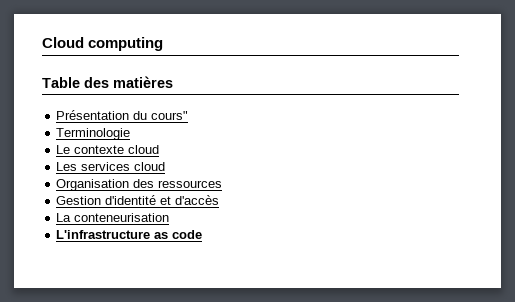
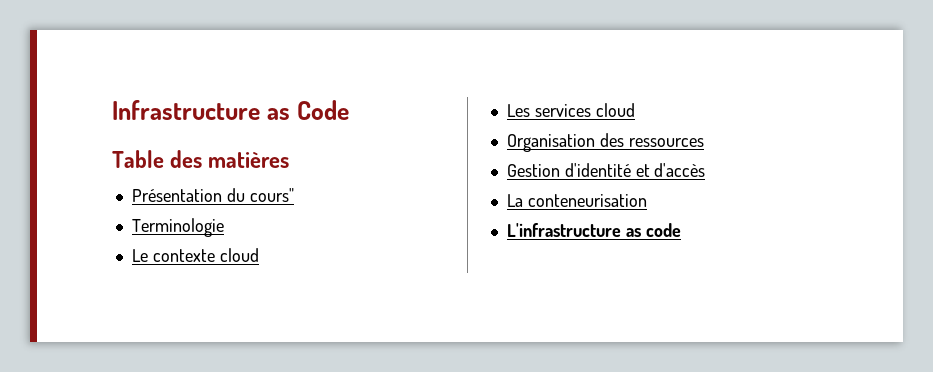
[42,37,164,51] Cloud computing -> [112,100,349,120] Infrastructure as Code

